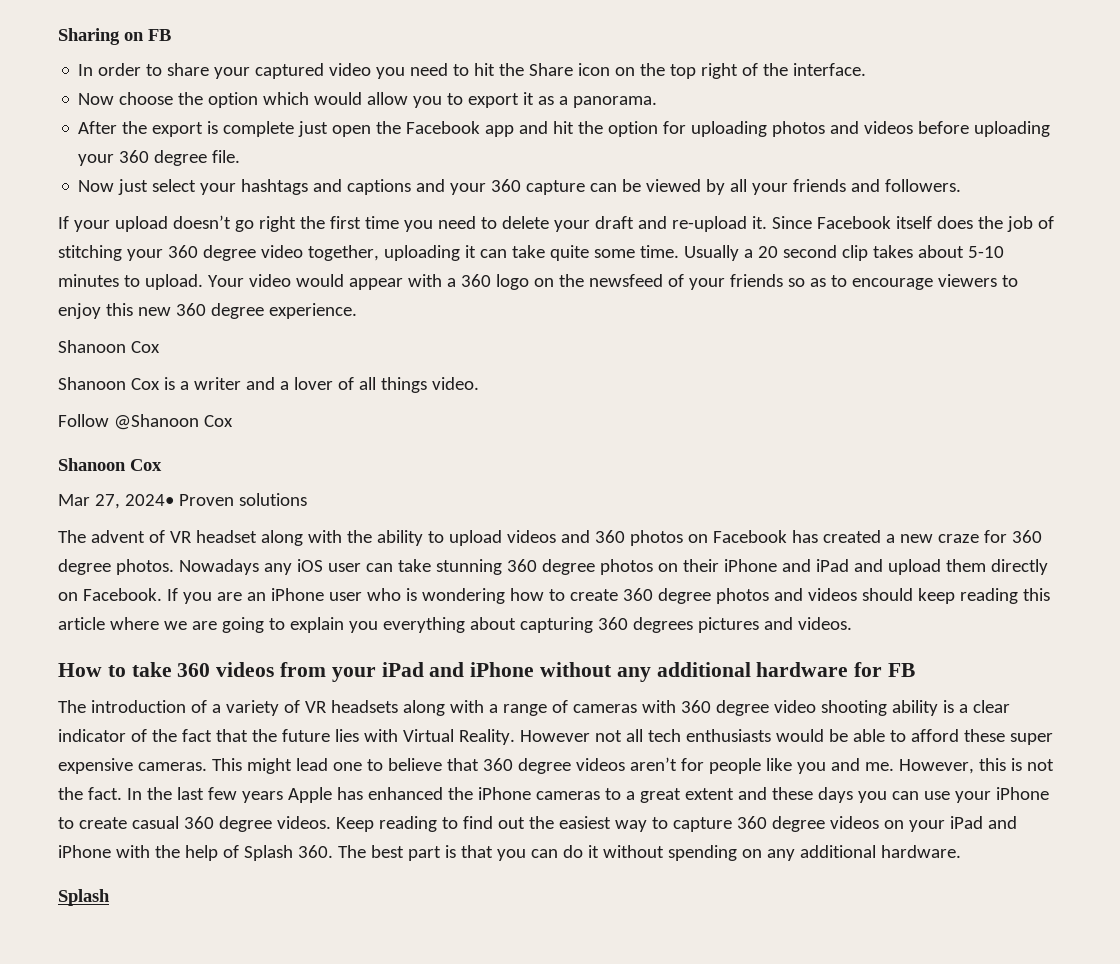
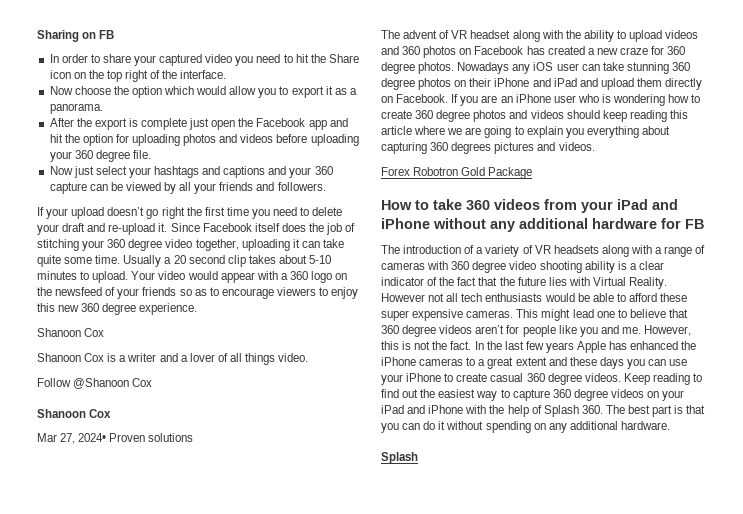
(852, 623) none -> [381,167,533,179] // Forex Robotron Gold Package

